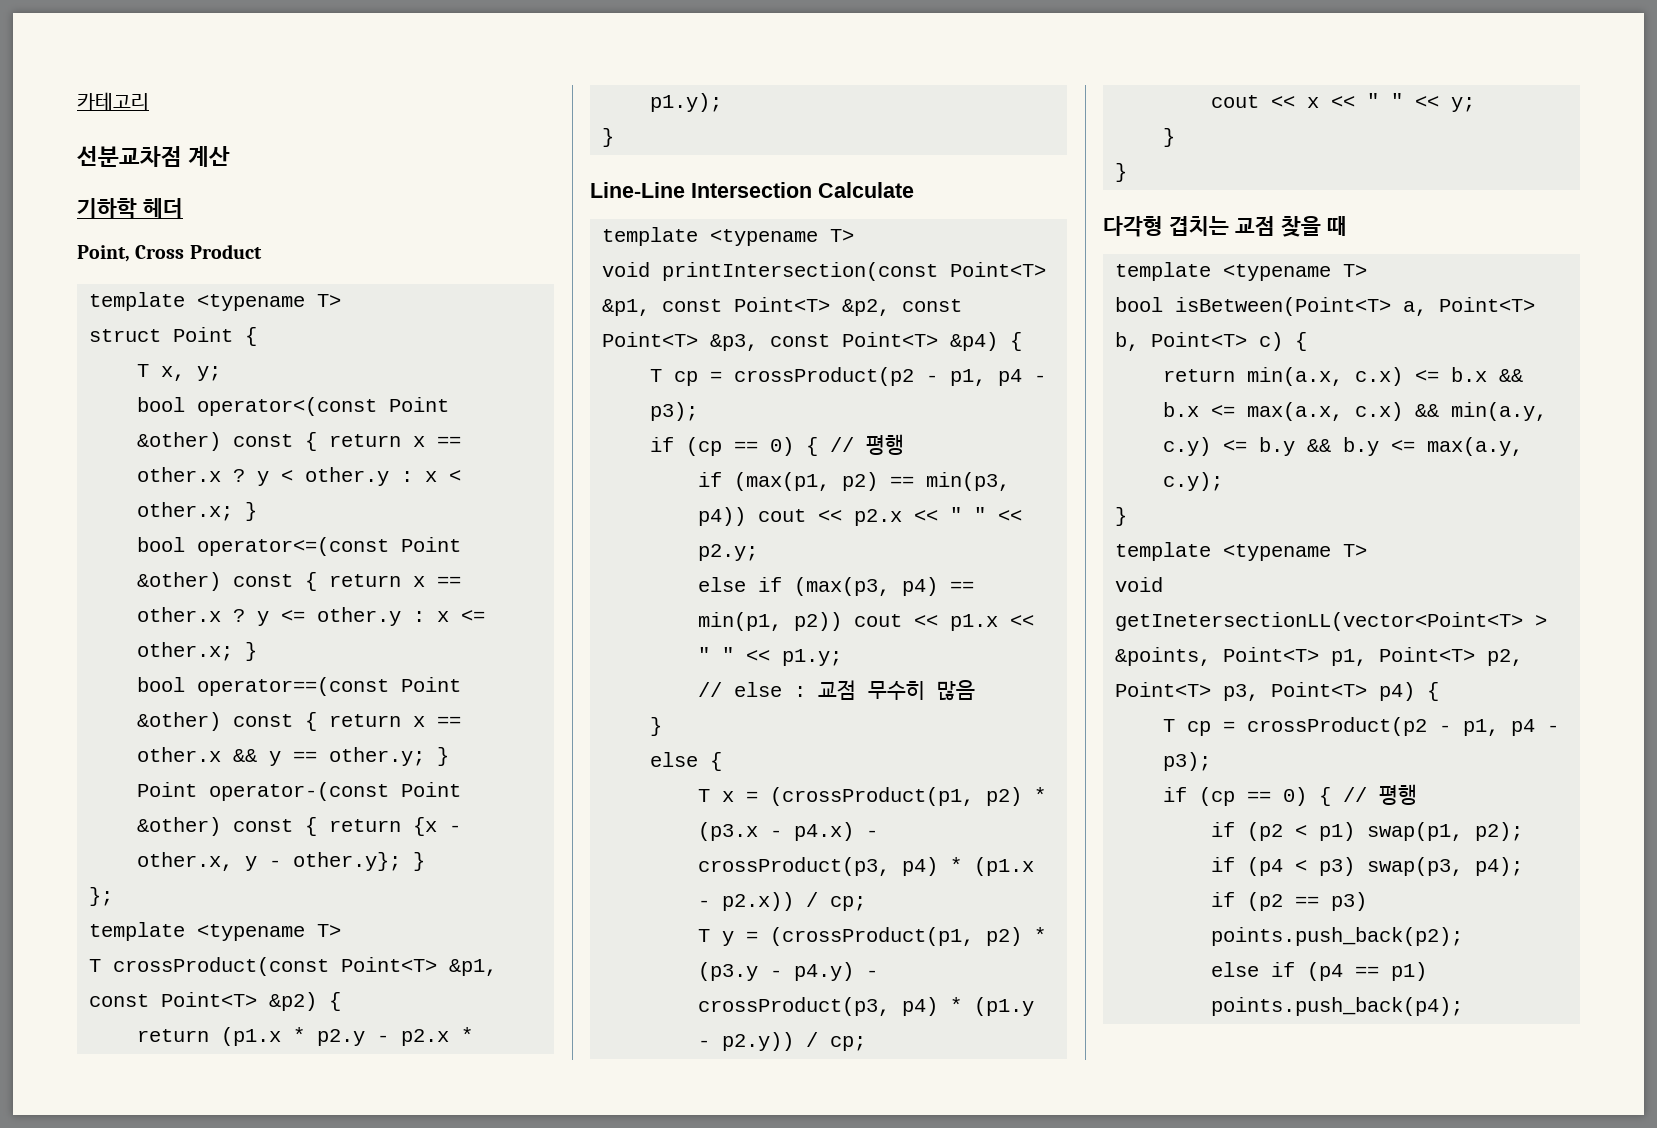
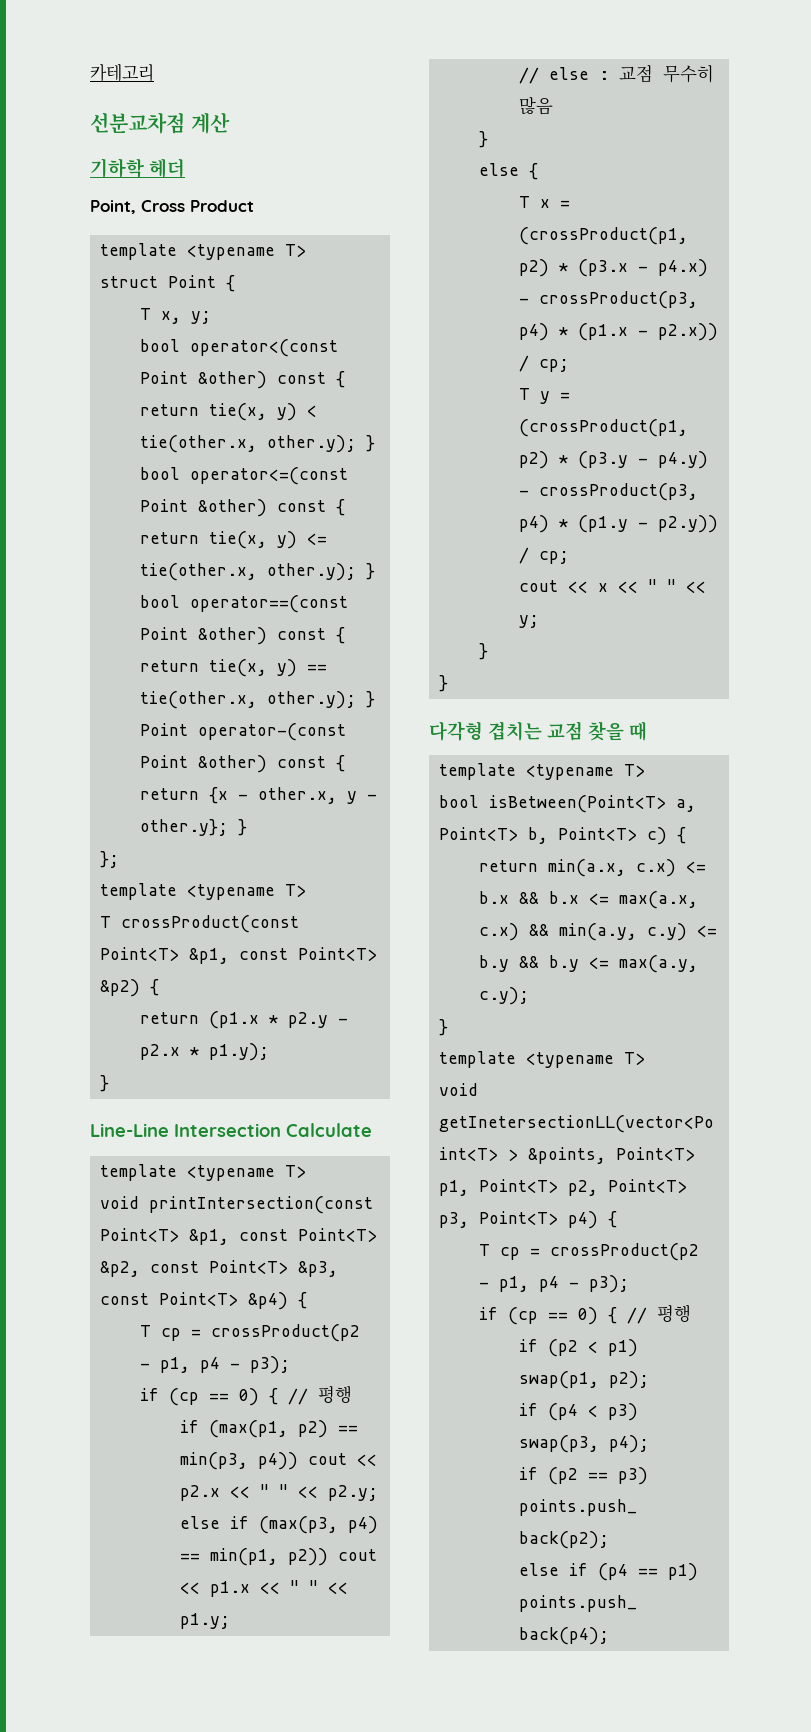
[413,436,461,447] [137,467,461,486] [137,502,233,521] x == other.x ? y < other.y : x < other.x; -> [209,403,318,421] [140,435,357,453] tie(x, y) < tie(other.x, other.y);
[413,576,461,587] [137,607,485,626] [137,642,233,661] x == other.x ? y <= other.y : x <= other.x; -> [209,531,328,549] [140,563,357,581] tie(x, y) <= tie(other.x, other.y);
[413,716,461,727] [137,747,425,766] x == other.x && y == other.y; -> [209,659,328,677] [140,691,357,709] tie(x, y) == tie(other.x, other.y);

